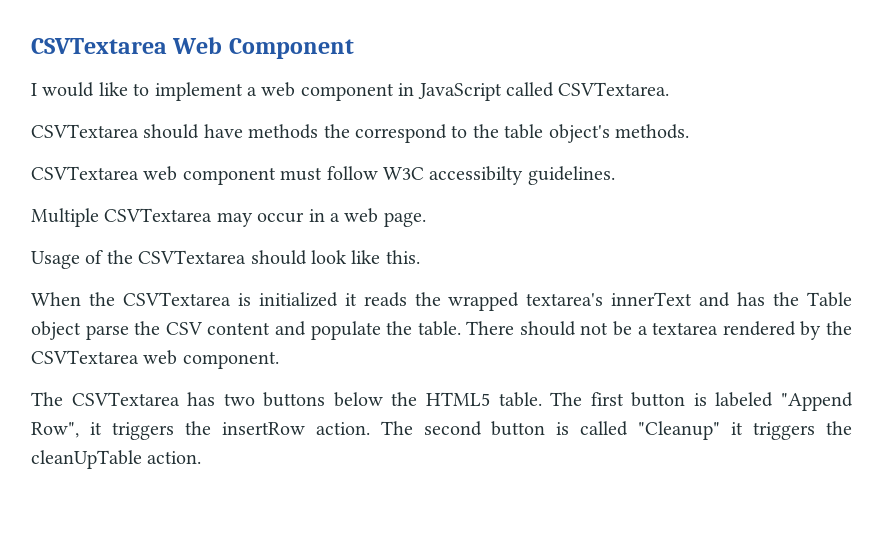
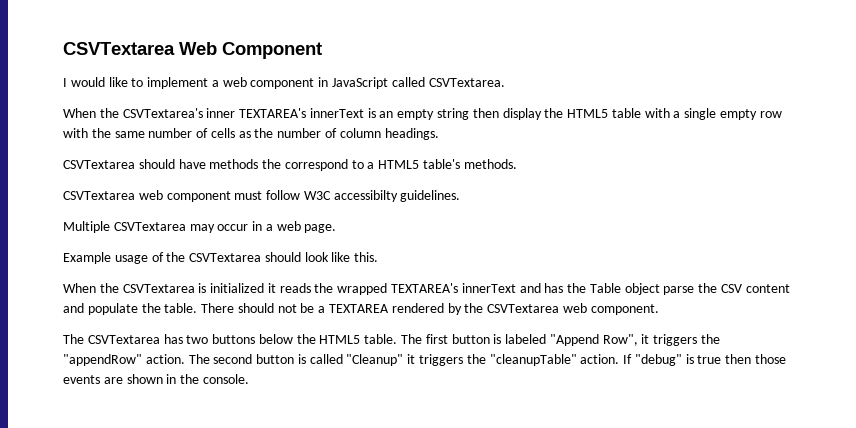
(670, 89) none -> [63,108,782,120] [63,128,439,140] // When the CSVTextarea's inner TEXTAREA's innerText is an empty string then display the HTML5 table with a single empty row with the same number of cells as the number of column headings.
[472,124,610,143] the table object's -> [367,159,461,169] a HTML5 table's
[31,251,80,269] Usage -> [63,252,148,264] Example usage
[526,293,604,306] textarea's -> [391,283,459,293] TEXTAREA's
[652,322,719,335] textarea -> [329,304,390,313] TEXTAREA
[221,422,305,435] insertRow -> [63,354,142,366] "appendRow"
[31,450,202,469] cleanUpTable action. -> [489,354,787,366] [63,374,249,384] "cleanupTable" action. If "debug" is true then those events are shown in the console.

